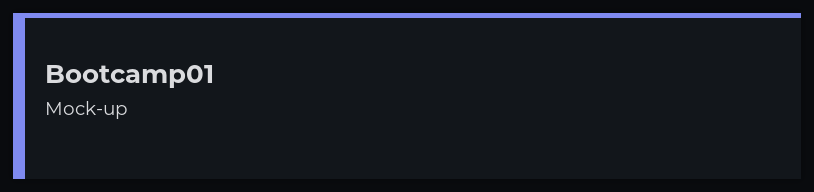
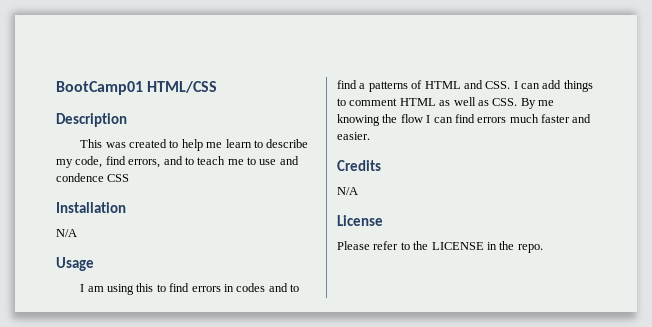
[45,65,214,88] [45,101,128,119] Bootcamp01 // Mock-up -> [56,81,218,95] [56,113,127,127] [80,139,309,151] [56,156,299,168] [56,173,130,182] [56,202,126,213] [56,229,77,237] [56,257,94,271] [80,283,300,295] [337,80,593,92] [337,97,554,109] [337,114,592,126] [337,132,370,140] [337,160,381,171] [337,187,358,195] [337,215,383,226] [337,241,543,253] BootCamp01 HTML/CSS // Description // This was created to help me learn to describe my code, find errors, and to teach me to use and condence CSS // Installation // N/A // Usage // I am using this to find errors in codes and to find a patterns of HTML and CSS. I can add things to comment HTML as well as CSS. By me knowing the flow I can find errors much faster and easier. // Credits // N/A // License // Please refer to the LICENSE in the repo.

